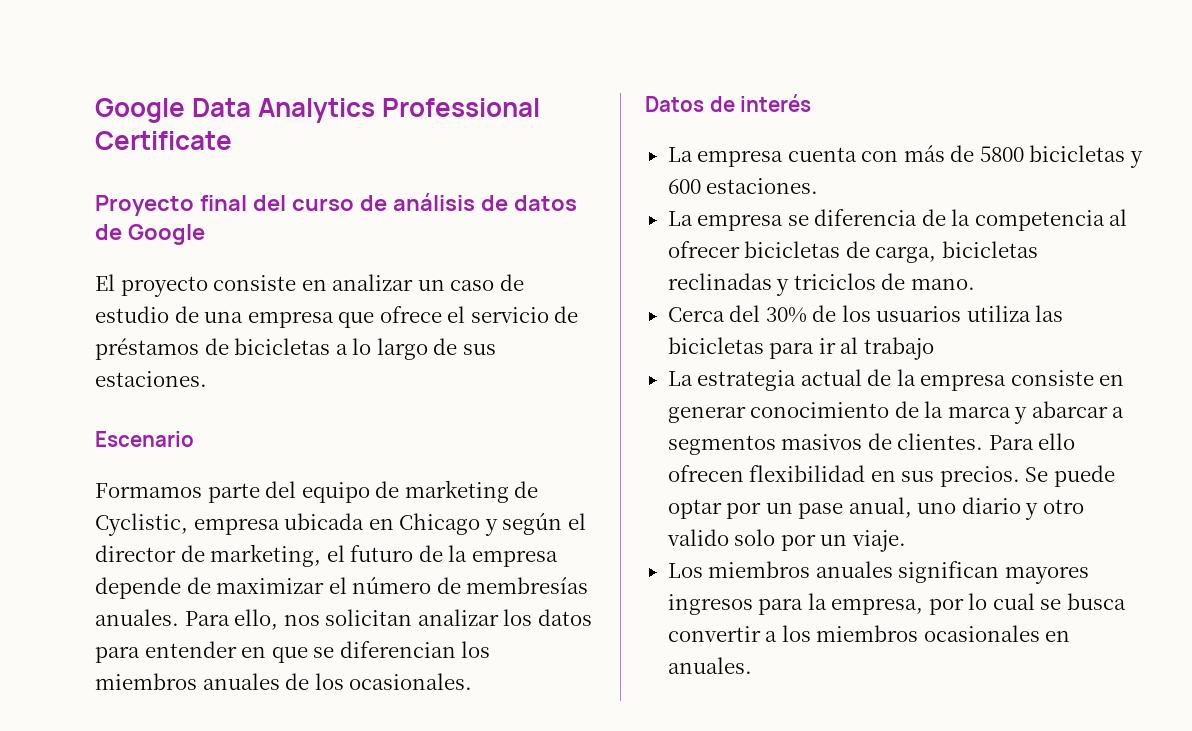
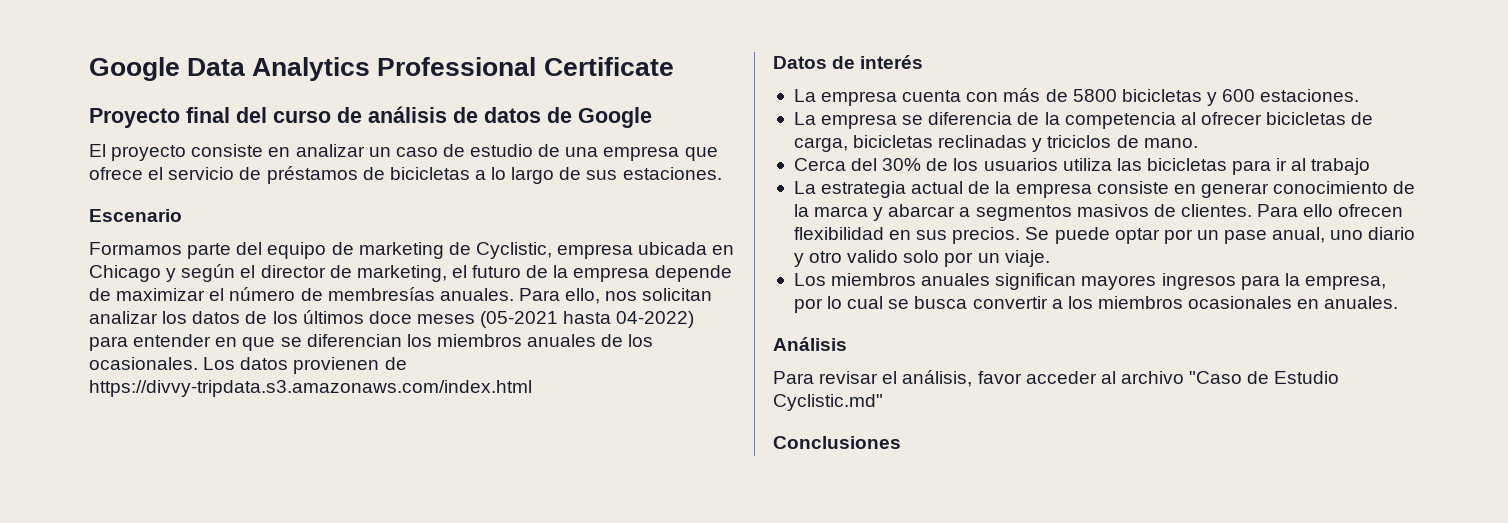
(592, 617) none -> [245,310,695,328] de los últimos doce meses (05-2021 hasta 04-2022)
(473, 681) none -> [203,357,407,374] [89,380,532,397] Los datos provienen de https://divvy-tripdata.s3.amazonaws.com/index.html
(752, 665) none -> [773,337,847,351] [773,370,1340,387] [773,394,883,411] [773,436,901,449] // Análisis // Para revisar el análisis, favor acceder al archivo "Caso de Estudio Cyclistic.md" // Conclusiones

